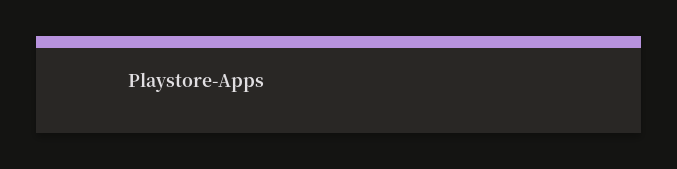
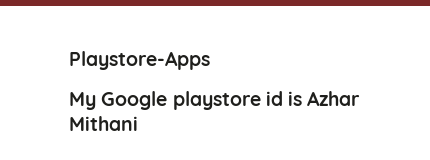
(264, 82) none -> [69,91,361,110] [69,116,138,131] // My Google playstore id is Azhar Mithani

